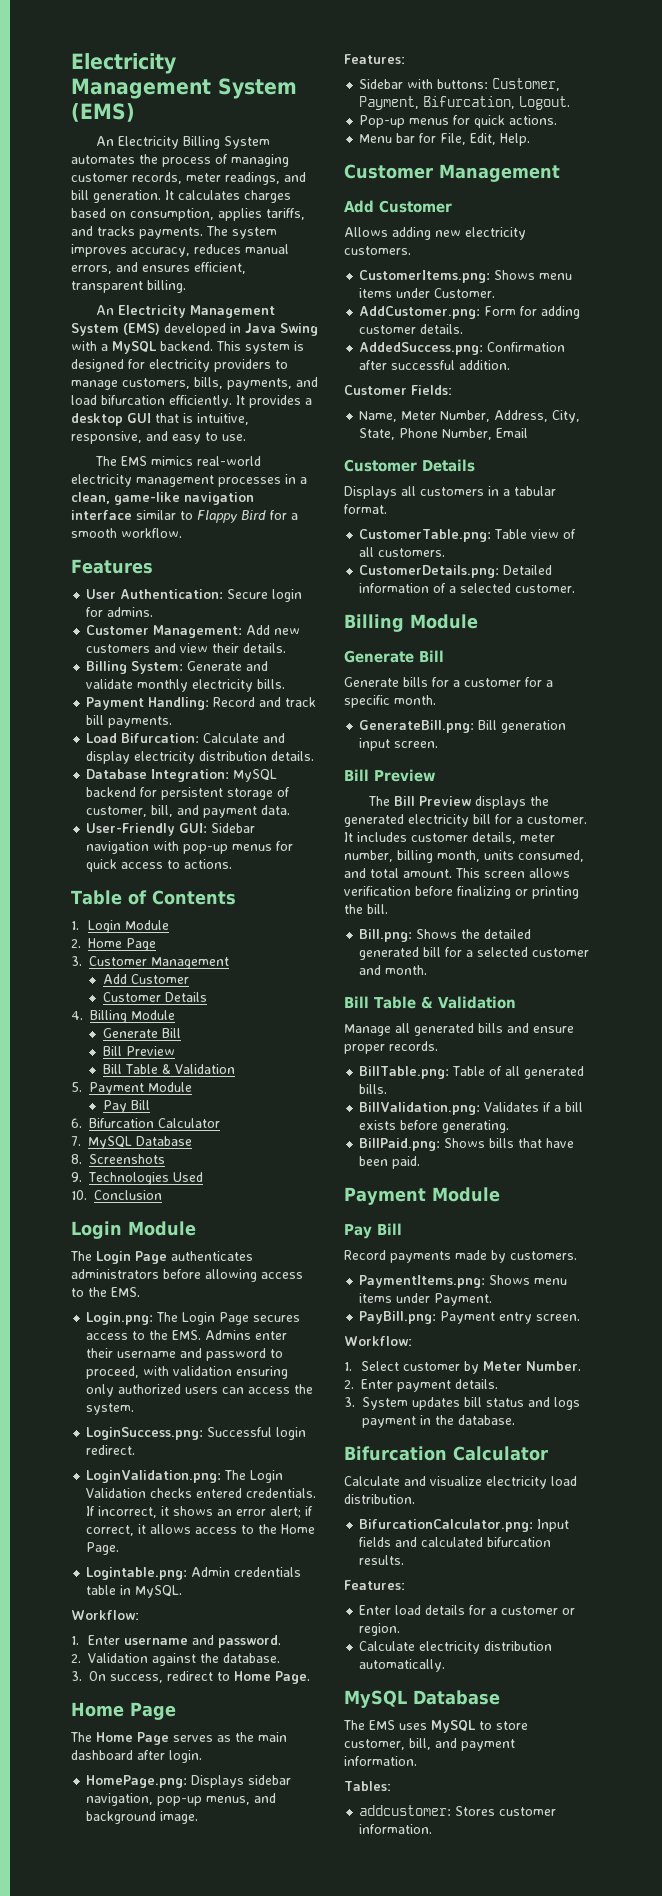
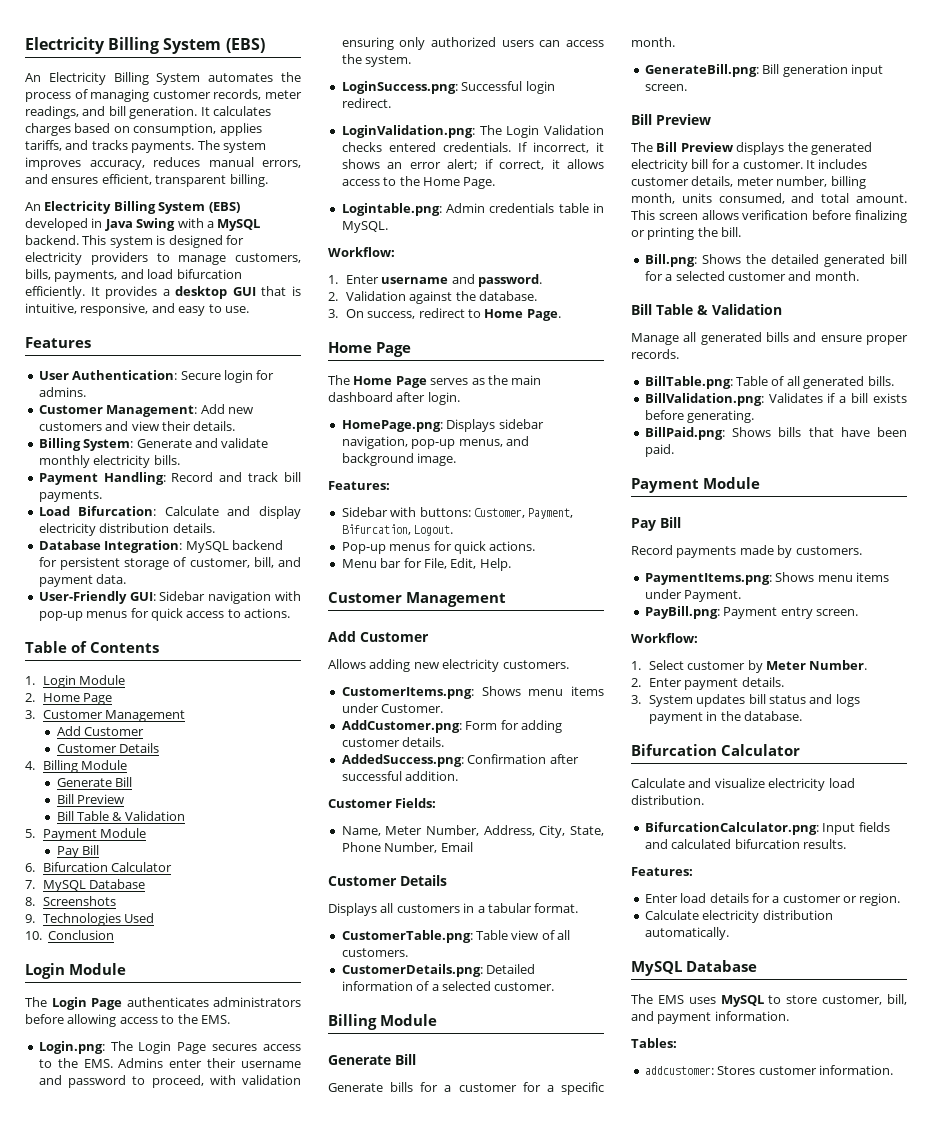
[71,53,176,74] [71,78,297,99] [71,103,135,122] Electricity Management System (EMS) -> [25,37,265,54] Electricity Billing System (EBS)
[190,305,276,318] [71,323,160,336] Management System (EMS) -> [113,201,240,214] Billing System (EBS)
[95,456,262,466] [71,474,307,487] [71,492,254,505] [71,510,298,523] [71,528,182,538] // The EMS mimics real-world electricity management processes in a clean, game-like navigation interface similar to Flappy Bird for a smooth workflow. -> (249, 309) none

